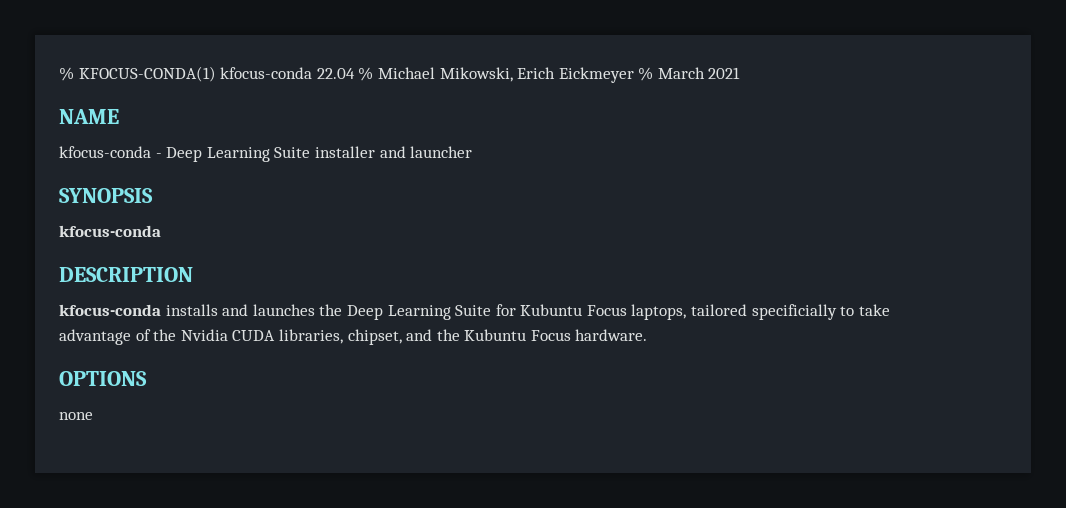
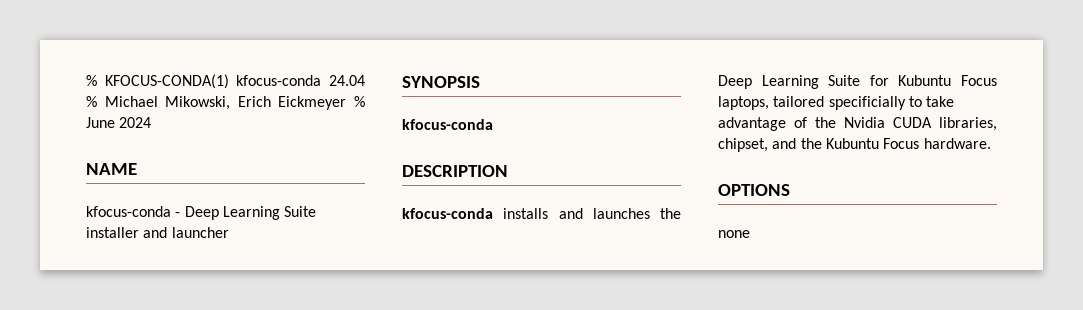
[316,68,355,79] 22.04 -> [329,75,366,86] 24.04
[657,67,741,79] March 2021 -> [86,117,152,128] June 2024

